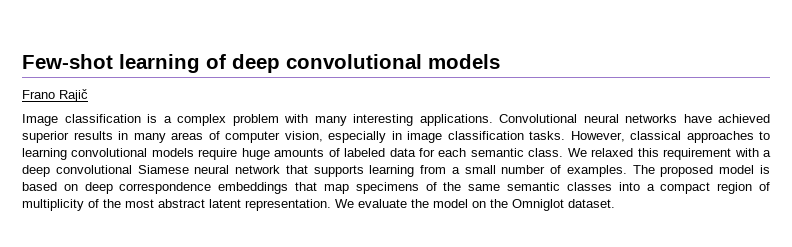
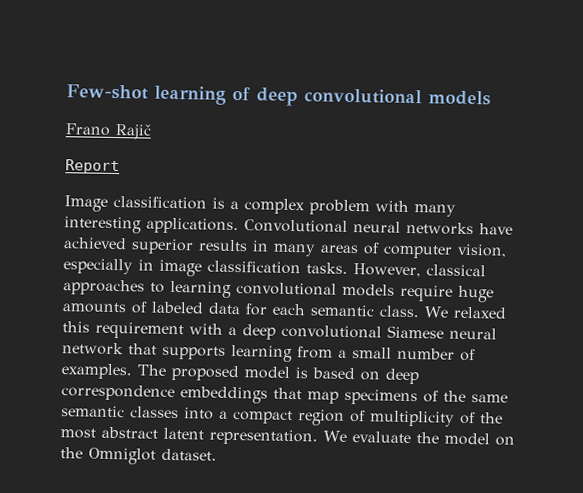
(88, 95) none -> [65,159,120,175] // Report

